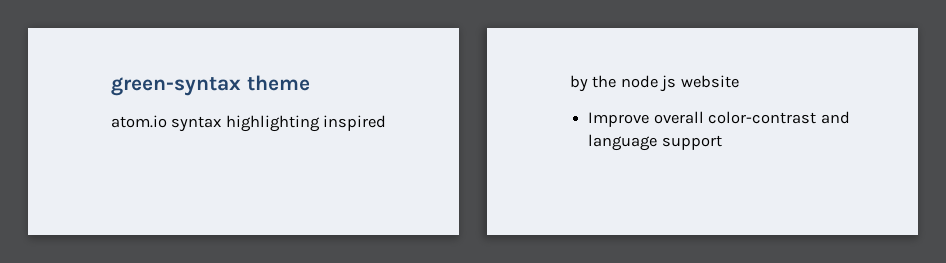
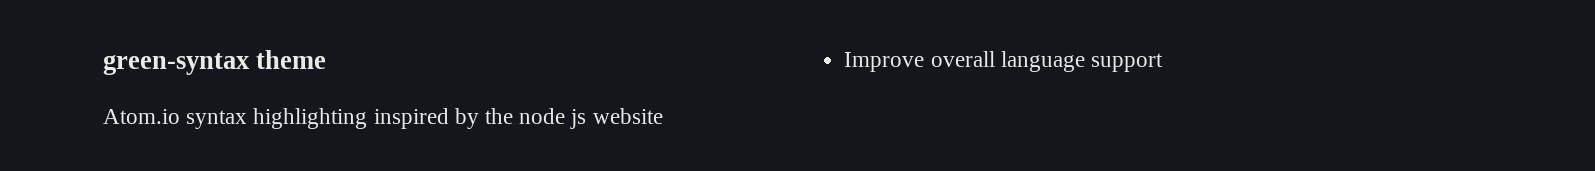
[111,115,167,128] atom.io -> [103,109,180,124] Atom.io
[708,111,850,124] color-contrast and -> (995, 59) none

